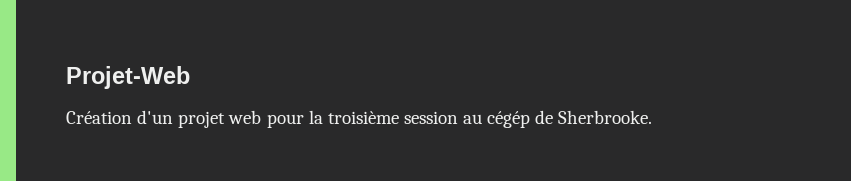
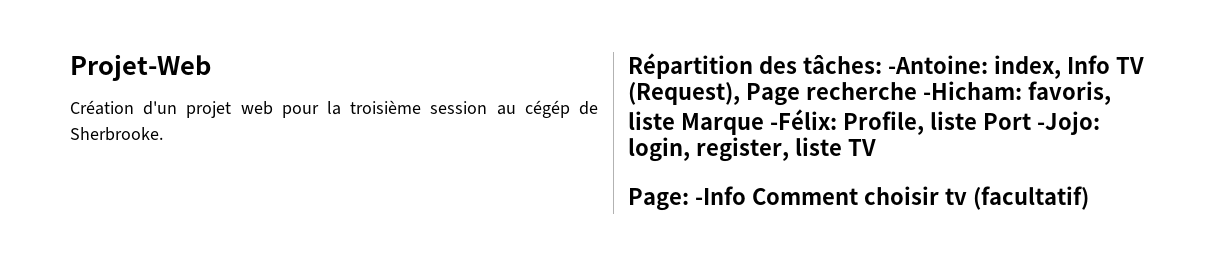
(653, 117) none -> [628,53,1144,79] [628,81,1111,106] [628,109,1100,135] [628,137,876,162] [628,186,1089,211] // Répartition des tâches: -Antoine: index, Info TV (Request), Page recherche -Hicham: favoris, liste Marque -Félix: Profile, liste Port -Jojo: login, register, liste TV // Page: -Info Comment choisir tv (facultatif)

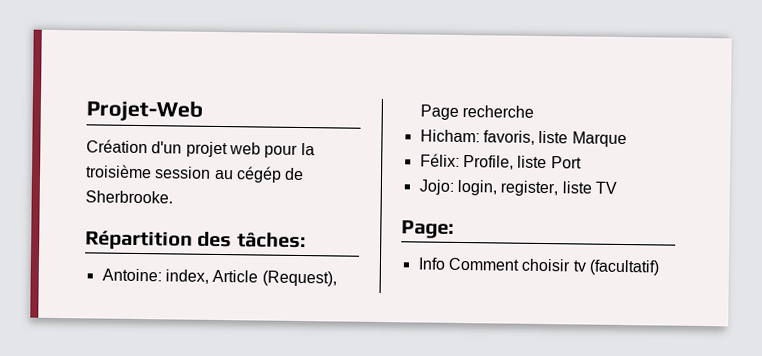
[887,55,1144,79] -Antoine: index, Info TV -> [101,268,259,284] // Antoine: index, Article
[922,81,1022,100] -Hicham: -> [419,129,480,143] // Hicham:
[769,109,837,130] -Félix: -> [419,153,460,167] // Félix:
[1036,111,1100,135] -Jojo: -> [418,179,454,195] // Jojo:
[694,186,746,205] -Info -> [417,257,446,270] // Info

